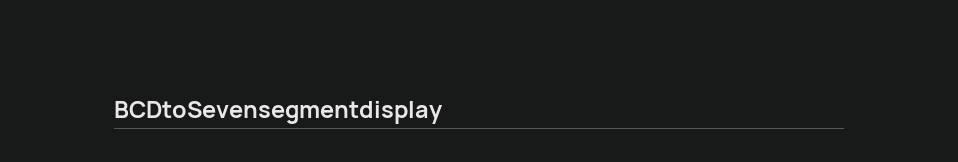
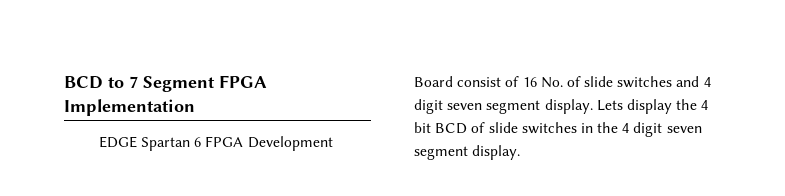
[114,101,443,124] BCDtoSevensegmentdisplay -> [64,75,267,92] [64,99,195,116] [98,136,333,151] [414,76,711,88] [414,99,709,114] [414,122,702,137] [414,145,521,160] BCD to 7 Segment FPGA Implementation // EDGE Spartan 6 FPGA Development Board consist of 16 No. of slide switches and 4 digit seven segment display. Lets display the 4 bit BCD of slide switches in the 4 digit seven segment display.

